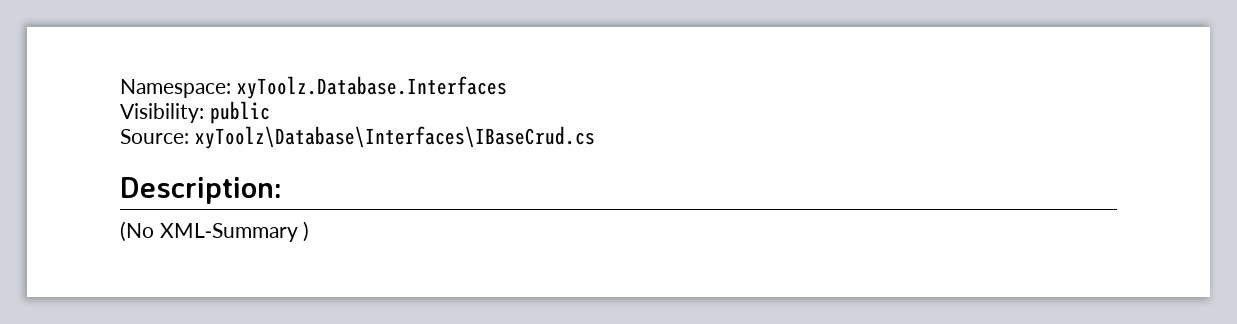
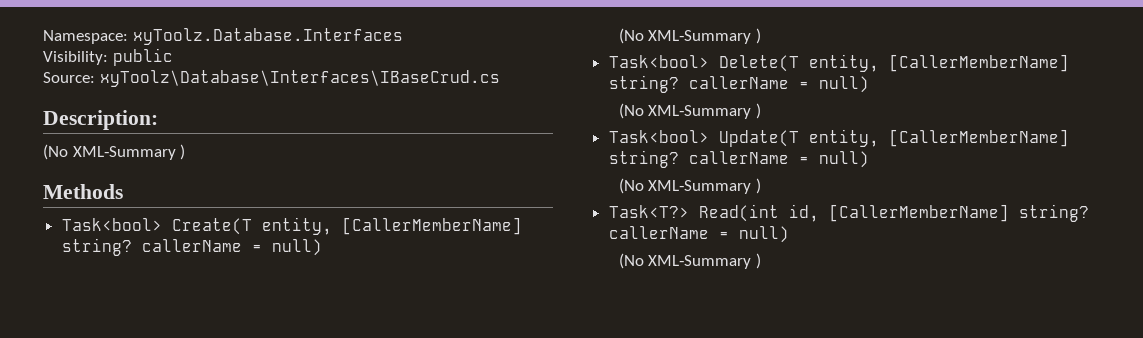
(310, 231) none -> [43,184,123,199] [61,217,522,235] [61,238,322,256] [618,28,761,44] [608,54,1069,72] [608,75,869,93] [618,103,761,119] [608,129,1069,147] [608,150,869,168] [618,178,761,194] [608,204,1089,222] [608,226,789,243] [618,253,761,269] // Methods // Task<bool> Create(T entity, [CallerMemberName] string? callerName = null) // (No XML‑Summary ) // Task<bool> Delete(T entity, [CallerMemberName] string? callerName = null) // (No XML‑Summary ) // Task<bool> Update(T entity, [CallerMemberName] string? callerName = null) // (No XML‑Summary ) // Task<T?> Read(int id, [CallerMemberName] string? callerName = null) // (No XML‑Summary )

